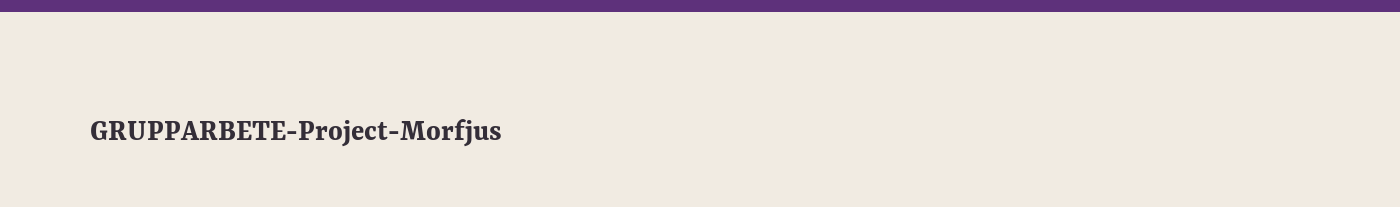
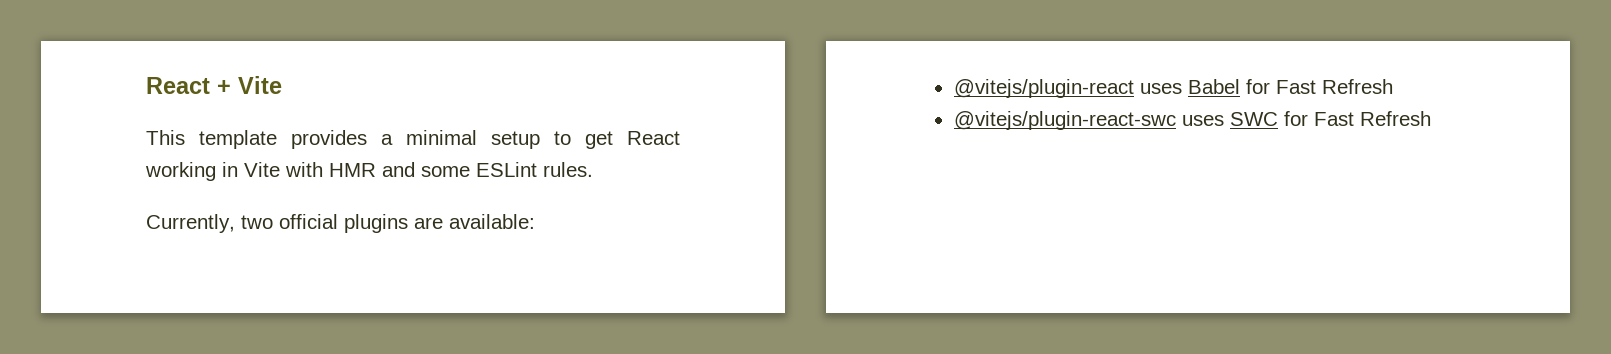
[90,119,502,147] GRUPPARBETE-Project-Morfjus -> [146,76,282,94] [146,130,680,149] [145,162,593,181] [146,214,535,233] [953,79,1393,98] [953,111,1431,130] React + Vite // This template provides a minimal setup to get React working in Vite with HMR and some ESLint rules. // Currently, two official plugins are available: // @vitejs/plugin-react uses Babel for Fast Refresh // @vitejs/plugin-react-swc uses SWC for Fast Refresh

